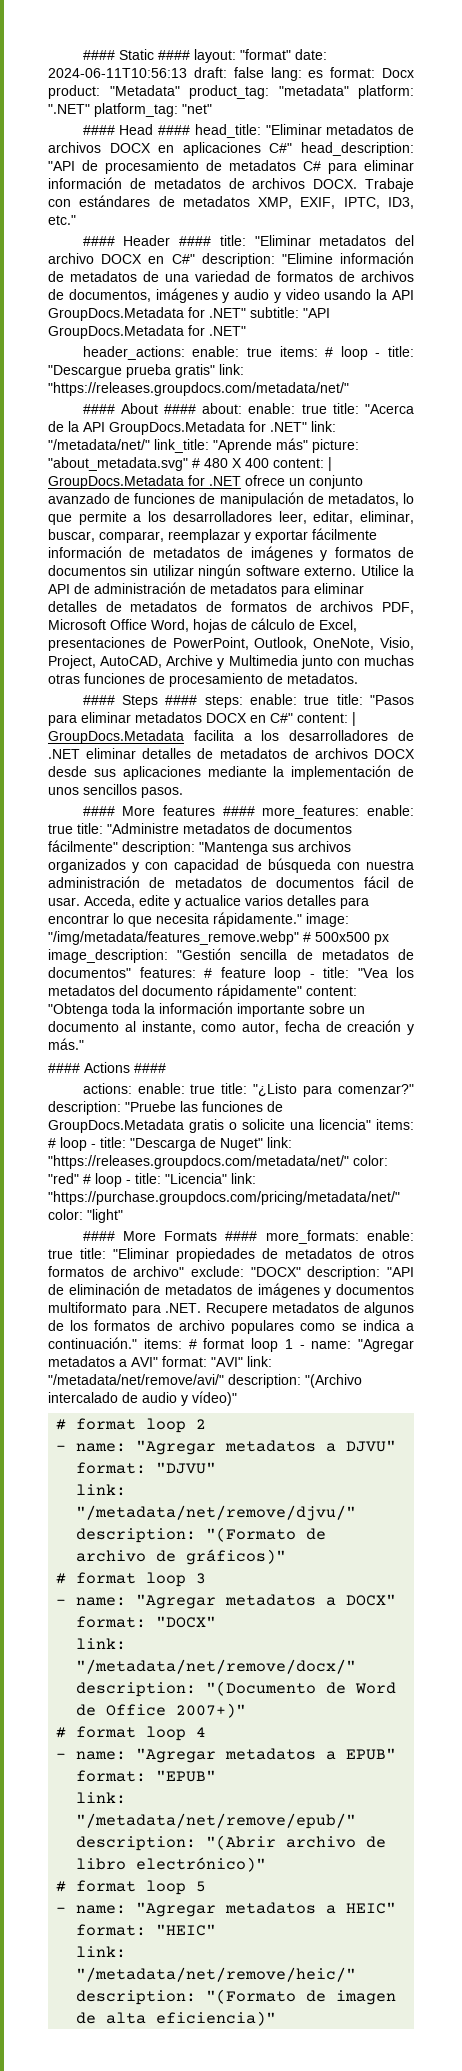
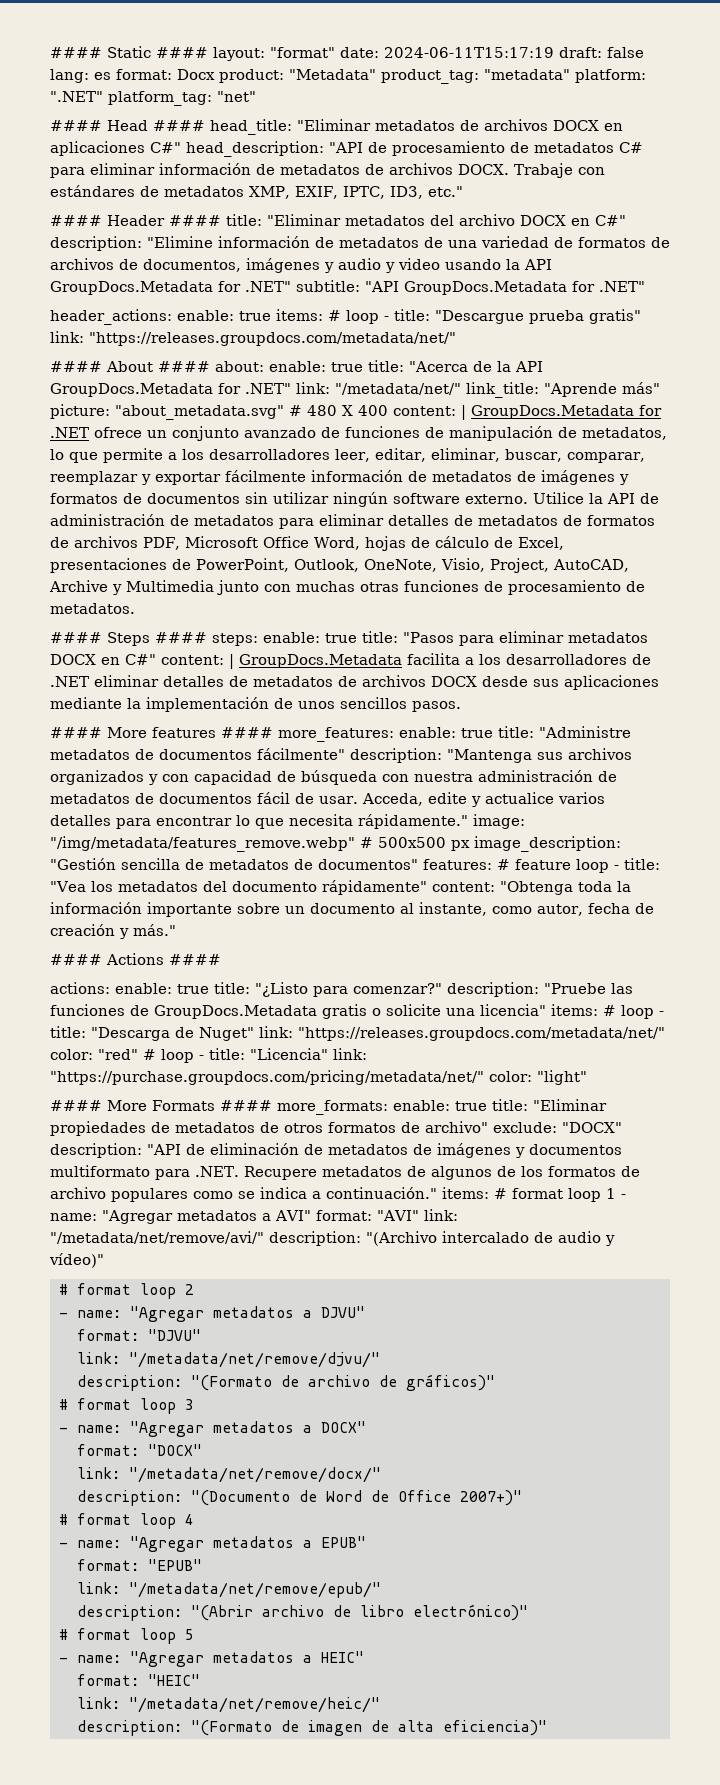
[48,68,187,78] 2024-06-11T10:56:13 -> [384,47,554,58] 2024-06-11T15:17:19

